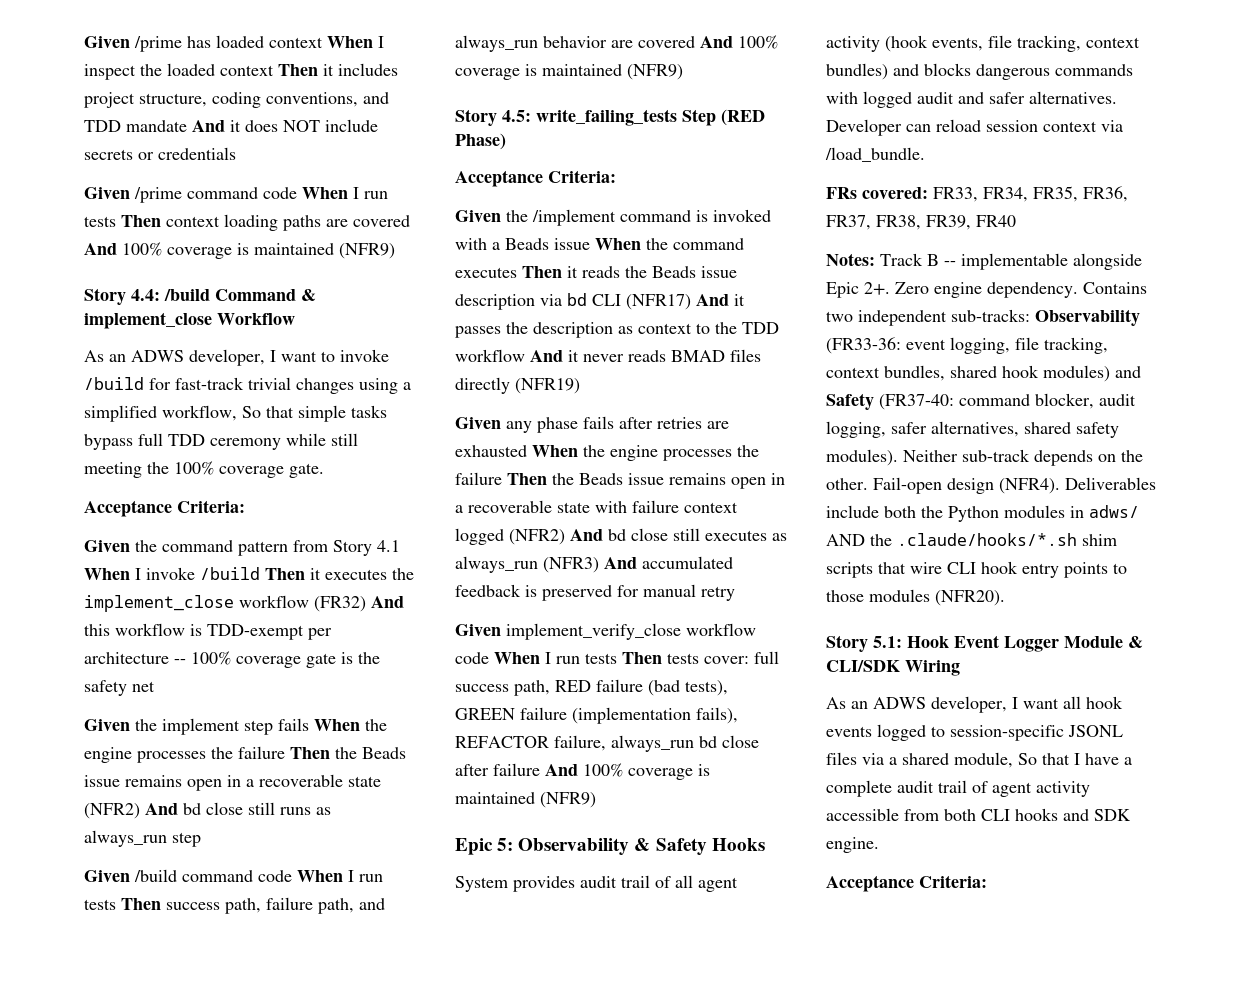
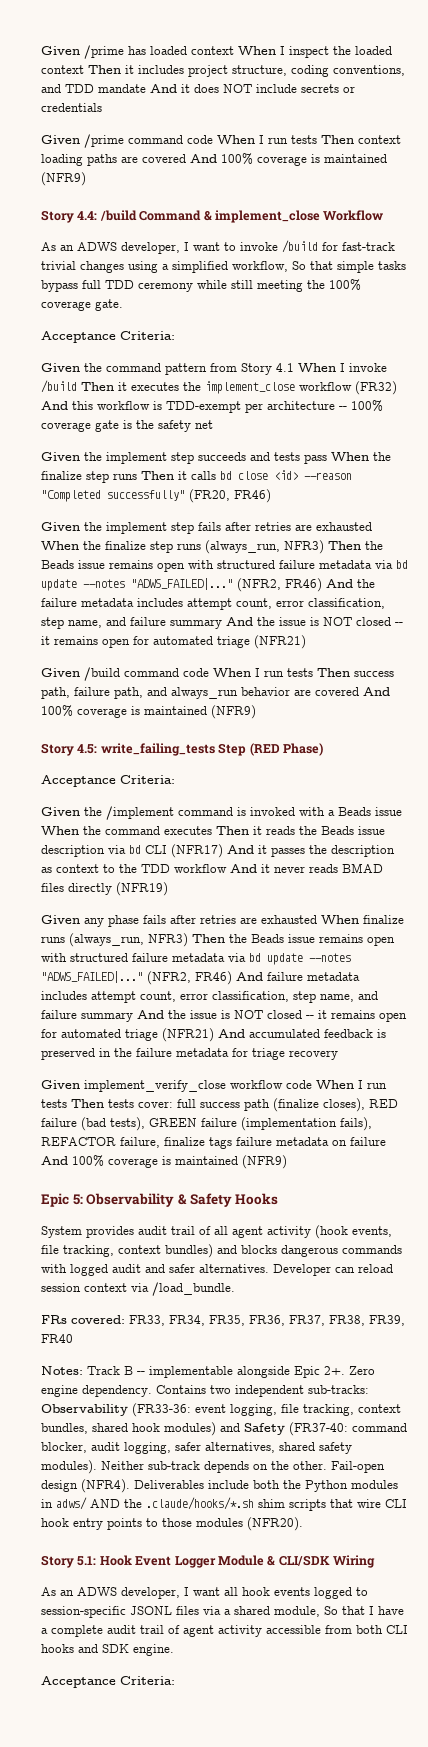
[278,718,387,731] [84,746,406,763] [84,774,381,791] [84,802,331,819] [84,830,201,847] fails When the engine processes the failure Then the Beads issue remains open in a recoverable state (NFR2) And bd close still runs as always_run step -> [198,452,391,464] [41,470,352,483] [41,489,271,503] [41,522,372,534] [41,540,383,554] [41,560,408,572] [41,578,375,592] [41,598,385,610] [41,617,403,629] [41,635,306,649] succeeds and tests pass When the finalize step runs Then it calls bd close <id> --reason "Completed successfully" (FR20, FR46) // Given the implement step fails after retries are exhausted When the finalize step runs (always_run, NFR3) Then the Beads issue remains open with structured failure metadata via bd update --notes "ADWS_FAILED|..." (NFR2, FR46) And the failure metadata includes attempt count, error classification, step name, and failure summary And the issue is NOT closed -- it remains open for automated triage (NFR21)
[583,445,759,461] [455,472,785,489] [455,500,738,513] [455,528,787,545] [455,556,599,573] the engine processes the failure Then the Beads issue remains open in a recoverable state with failure context logged (NFR2) And bd close still executes as always_run (NFR3) -> [363,915,404,924] [41,933,395,947] [41,953,351,965] [41,971,360,985] [41,991,378,1003] [41,1010,407,1022] [41,1028,214,1042] finalize runs (always_run, NFR3) Then the Beads issue remains open with structured failure metadata via bd update --notes "ADWS_FAILED|..." (NFR2, FR46) And failure metadata includes attempt count, error classification, step name, and failure summary And the issue is NOT closed -- it remains open for automated triage (NFR21)
[617,584,735,601] for manual retry -> [99,1048,338,1060] in the failure metadata for triage recovery
[514,680,550,696] path, -> [244,1098,365,1112] path (finalize closes),
[611,735,759,752] [455,764,489,776] always_run bd close after -> [164,1137,347,1149] finalize tags failure metadata on

